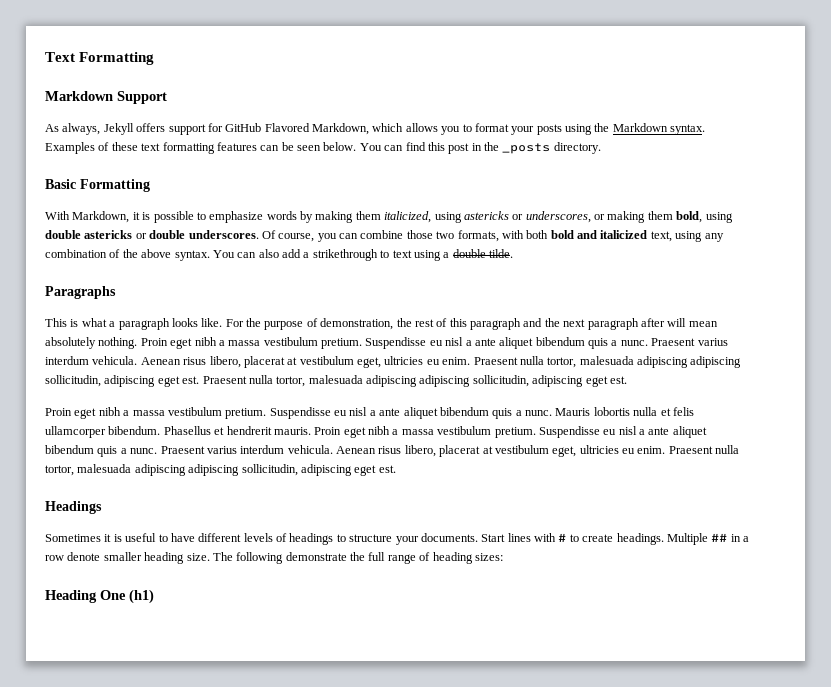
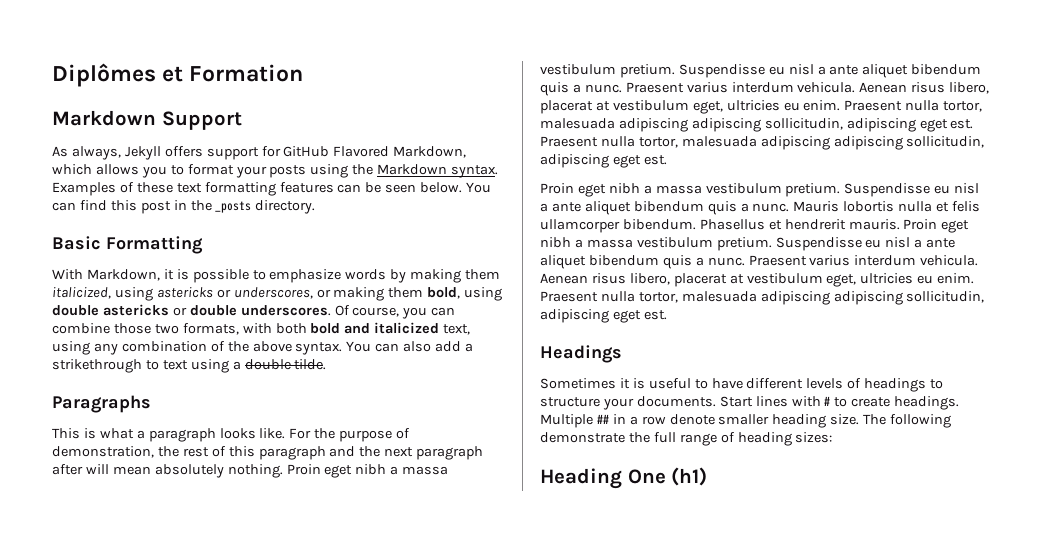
[45,52,155,65] Text Formatting -> [52,63,304,87] Diplômes et Formation

